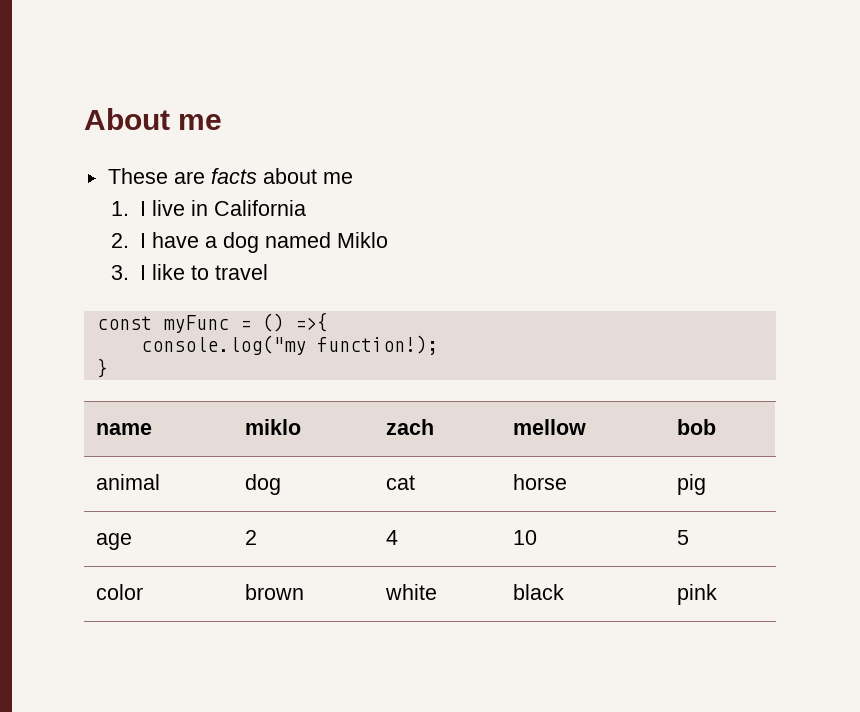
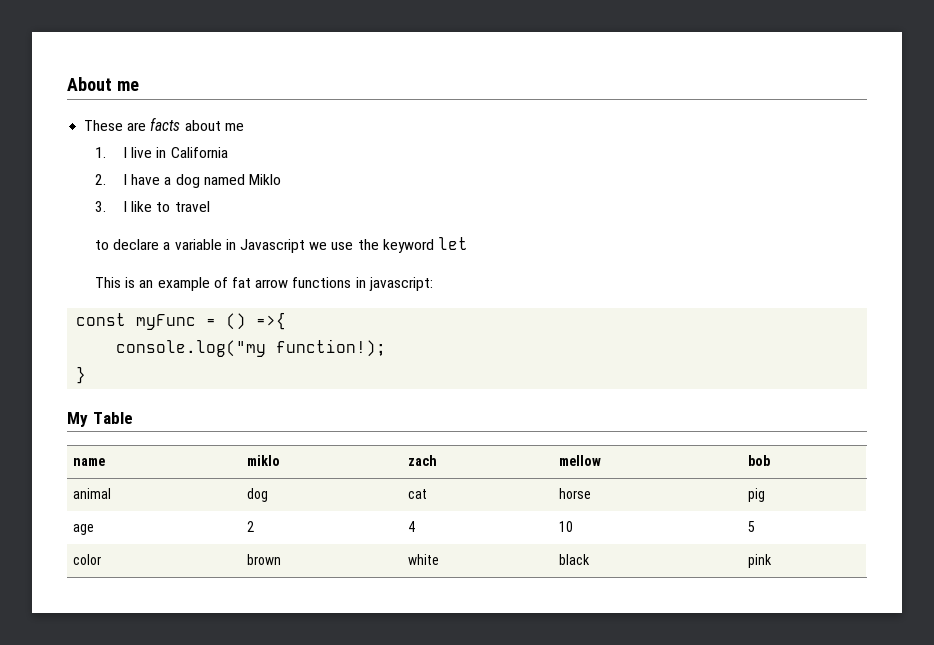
(268, 272) none -> [95,237,468,253] [95,277,433,291] // to declare a variable in Javascript we use the keyword let // This is an example of fat arrow functions in javascript:
(108, 368) none -> [67,412,133,427] // My Table

